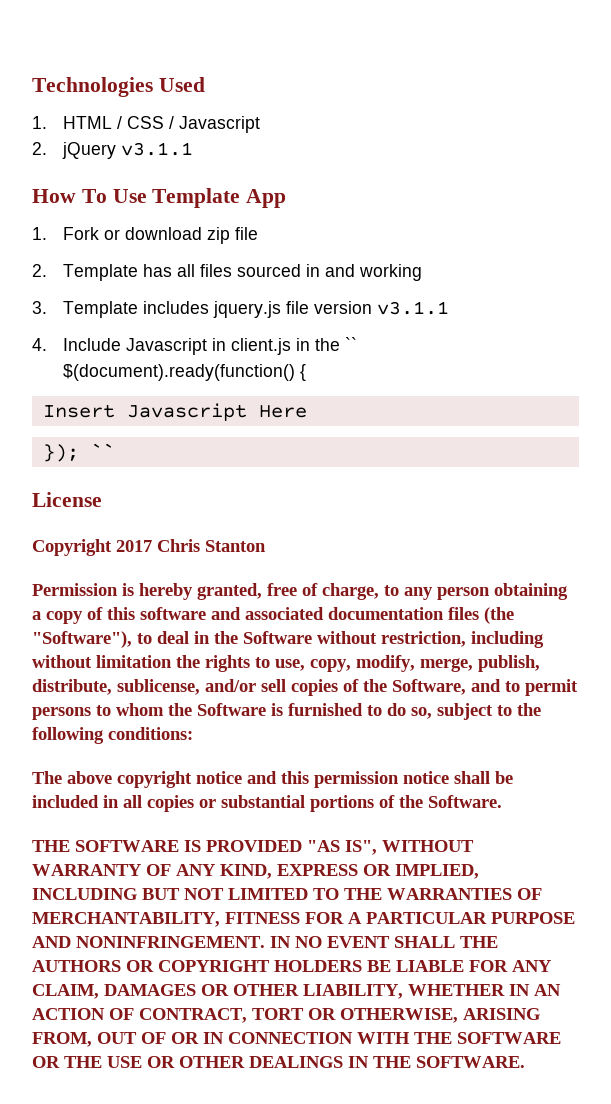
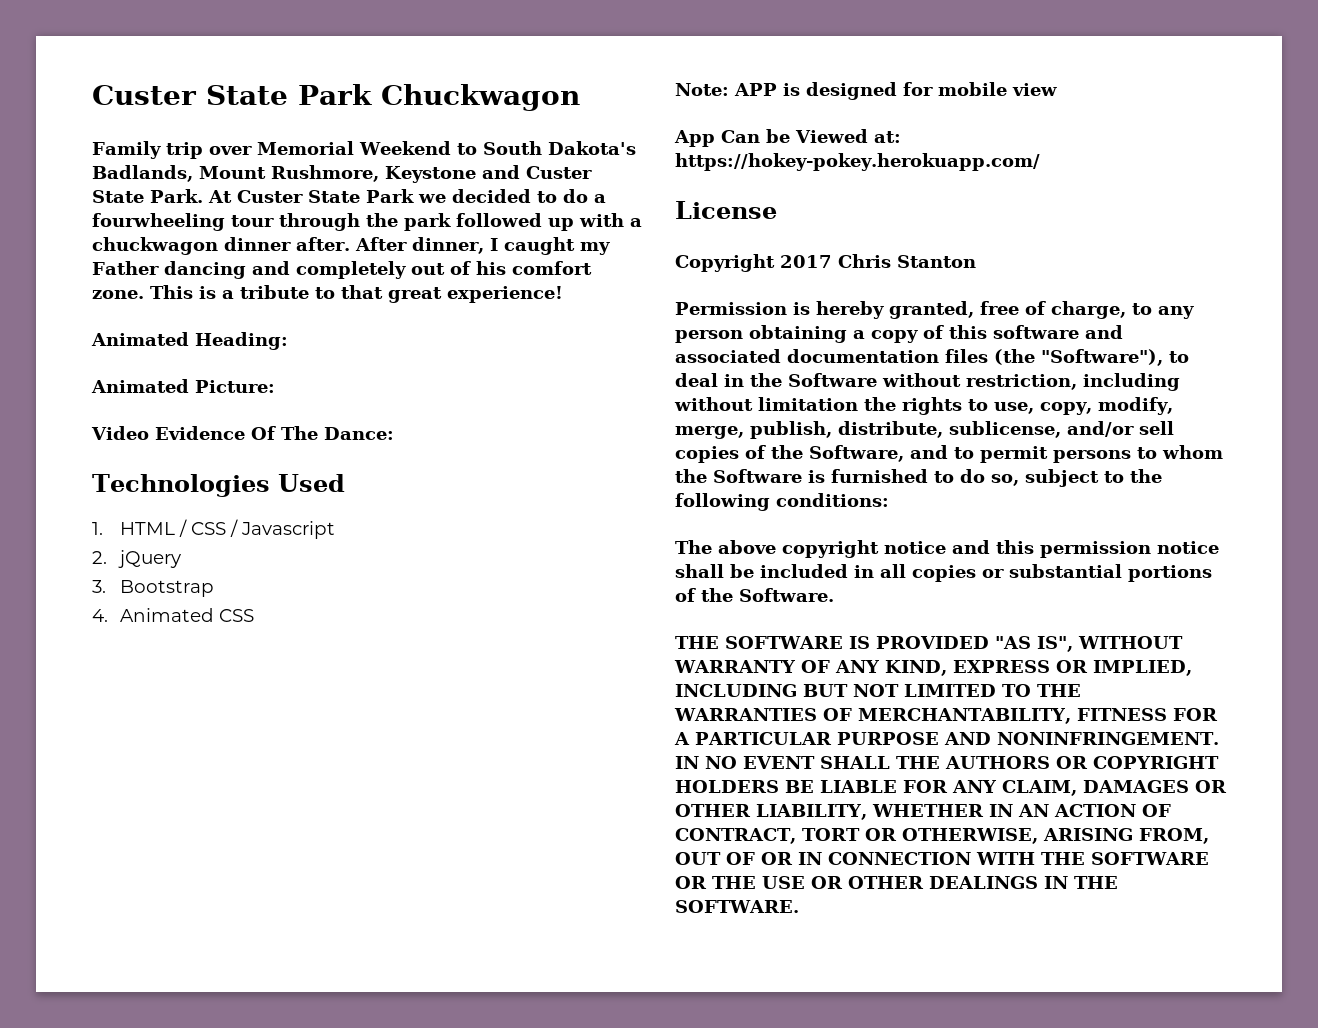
(32, 87) none -> [92,84,580,111] [92,141,636,159] [92,165,592,183] [92,189,606,203] [92,213,642,231] [92,237,610,255] [92,261,592,279] [92,285,563,303] [91,332,288,350] [91,379,275,393] [91,426,394,440] Custer State Park Chuckwagon // Family trip over Memorial Weekend to South Dakota's Badlands, Mount Rushmore, Keystone and Custer State Park. At Custer State Park we decided to do a fourwheeling tour through the park followed up with a chuckwagon dinner after. After dinner, I caught my Father dancing and completely out of his comfort zone. This is a tribute to that great experience! // Animated Heading: // Animated Picture: // Video Evidence Of The Dance: //
[120,142,193,156] [32,188,287,208] [32,227,258,244] [32,264,422,281] [32,301,449,318] [32,337,357,355] [62,364,306,381] [42,403,307,421] [42,443,115,462] v3.1.1 // How To Use Template App // 1. Fork or download zip file // 2. Template has all files sourced in and working // 3. Template includes jquery.js file version v3.1.1 // 4. Include Javascript in client.js in the `` $(document).ready(function() { // Insert Javascript Here // }); `` -> [92,580,214,597] [92,608,254,622] [675,82,1057,100] [674,129,901,147] [675,153,1040,171] // 3. Bootstrap // 4. Animated CSS // Note: APP is designed for mobile view // App Can be Viewed at: https://hokey-pokey.herokuapp.com/

